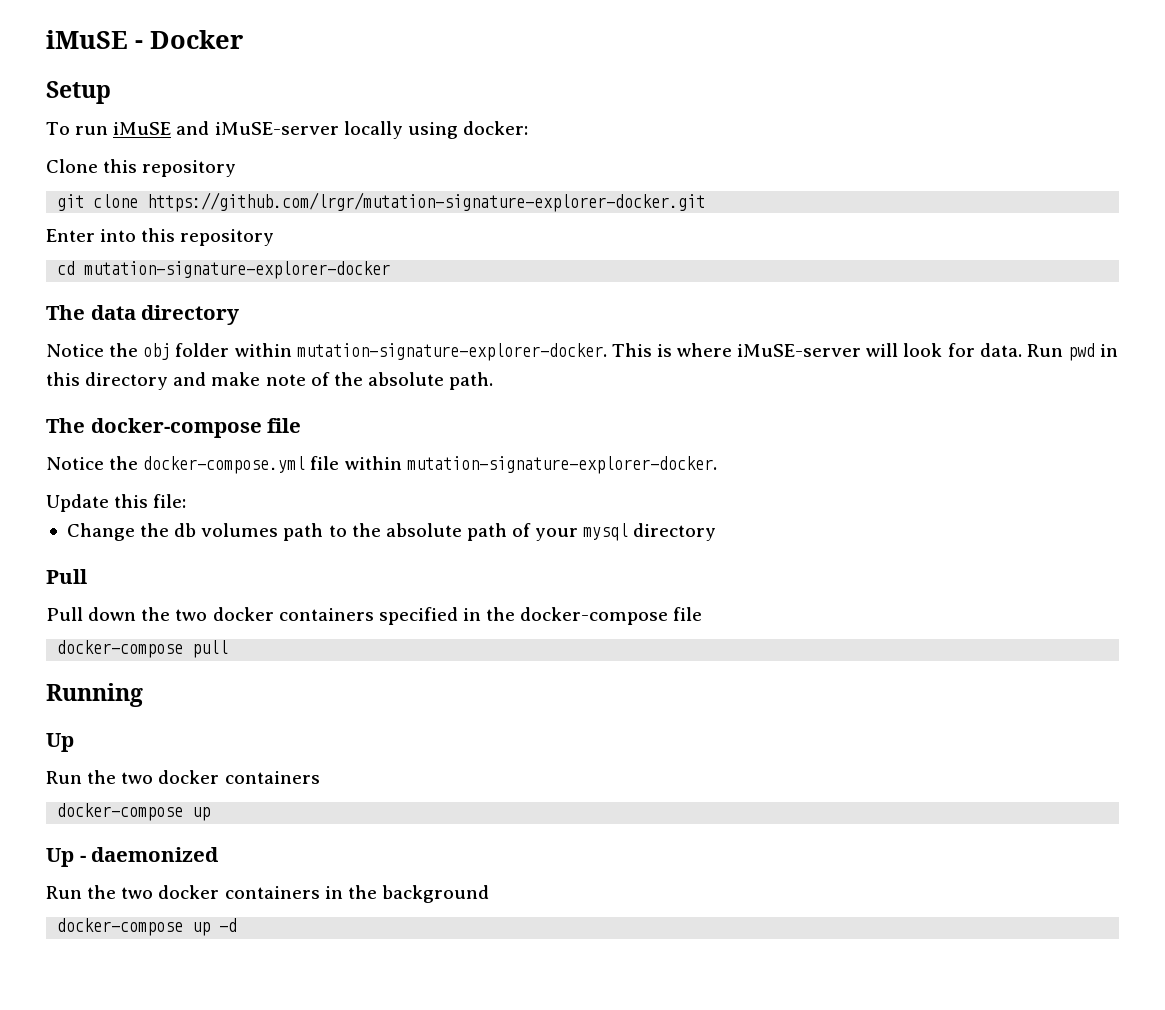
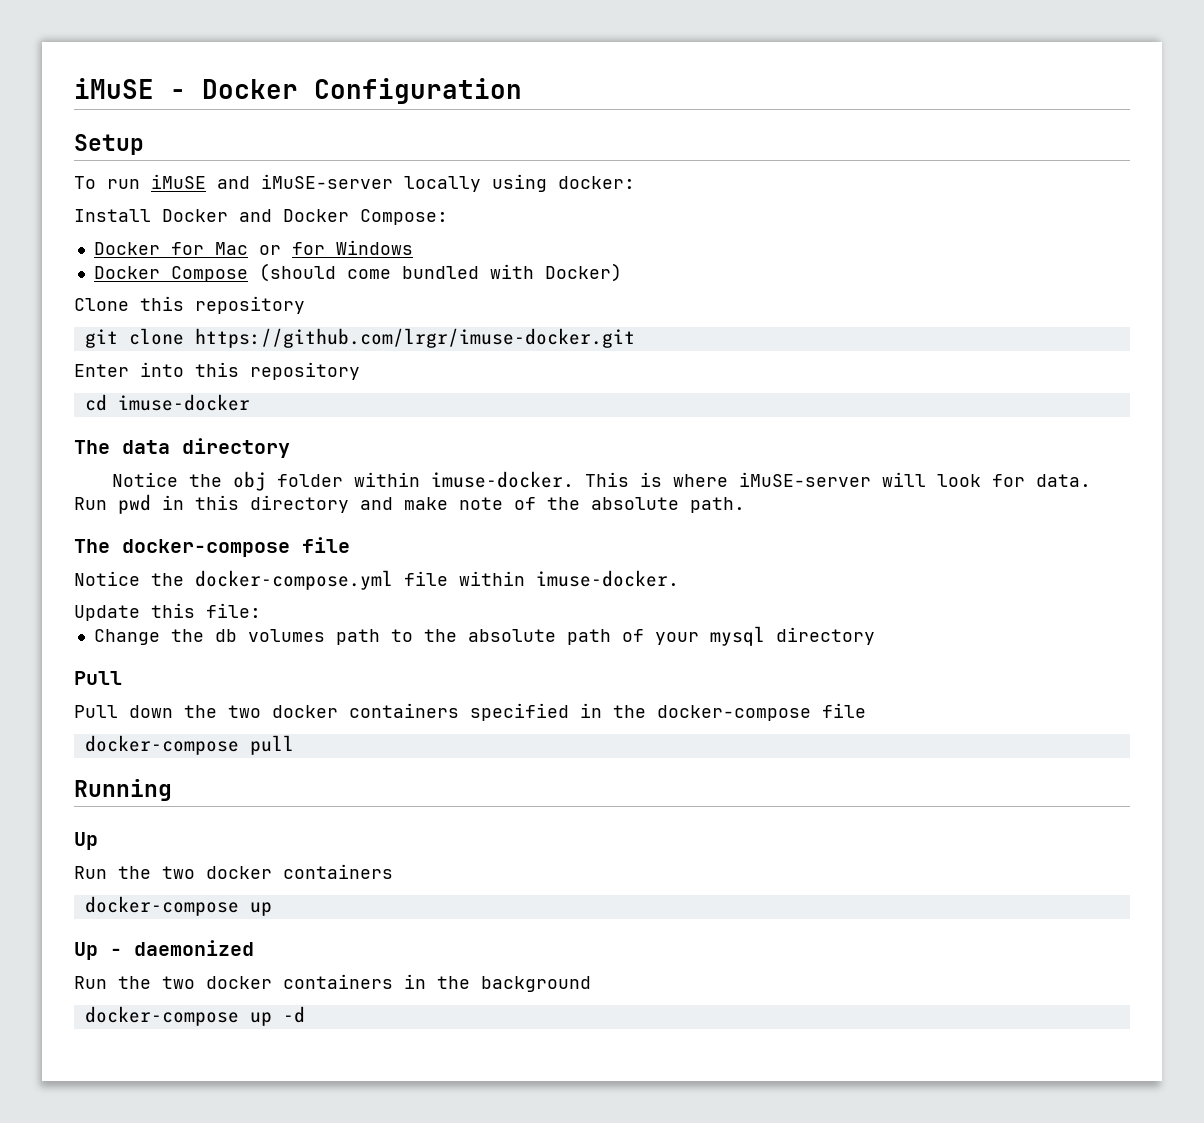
(243, 39) none -> [314,78,522,104] Configuration
(528, 128) none -> [74,209,448,225] [93,240,413,255] [93,263,622,282] // Install Docker and Docker Compose: // Docker for Mac or for Windows // Docker Compose (should come bundled with Docker)
[147,192,706,212] https://github.com/lrgr/mutation-signature-explorer-docker.git -> [194,328,635,348] https://github.com/lrgr/imuse-docker.git
[84,261,391,279] mutation-signature-explorer-docker -> [117,394,250,411] imuse-docker
[296,343,607,361] mutation-signature-explorer-docker. -> [430,471,574,488] imuse-docker.
[406,456,717,474] mutation-signature-explorer-docker. -> [536,570,679,587] imuse-docker.

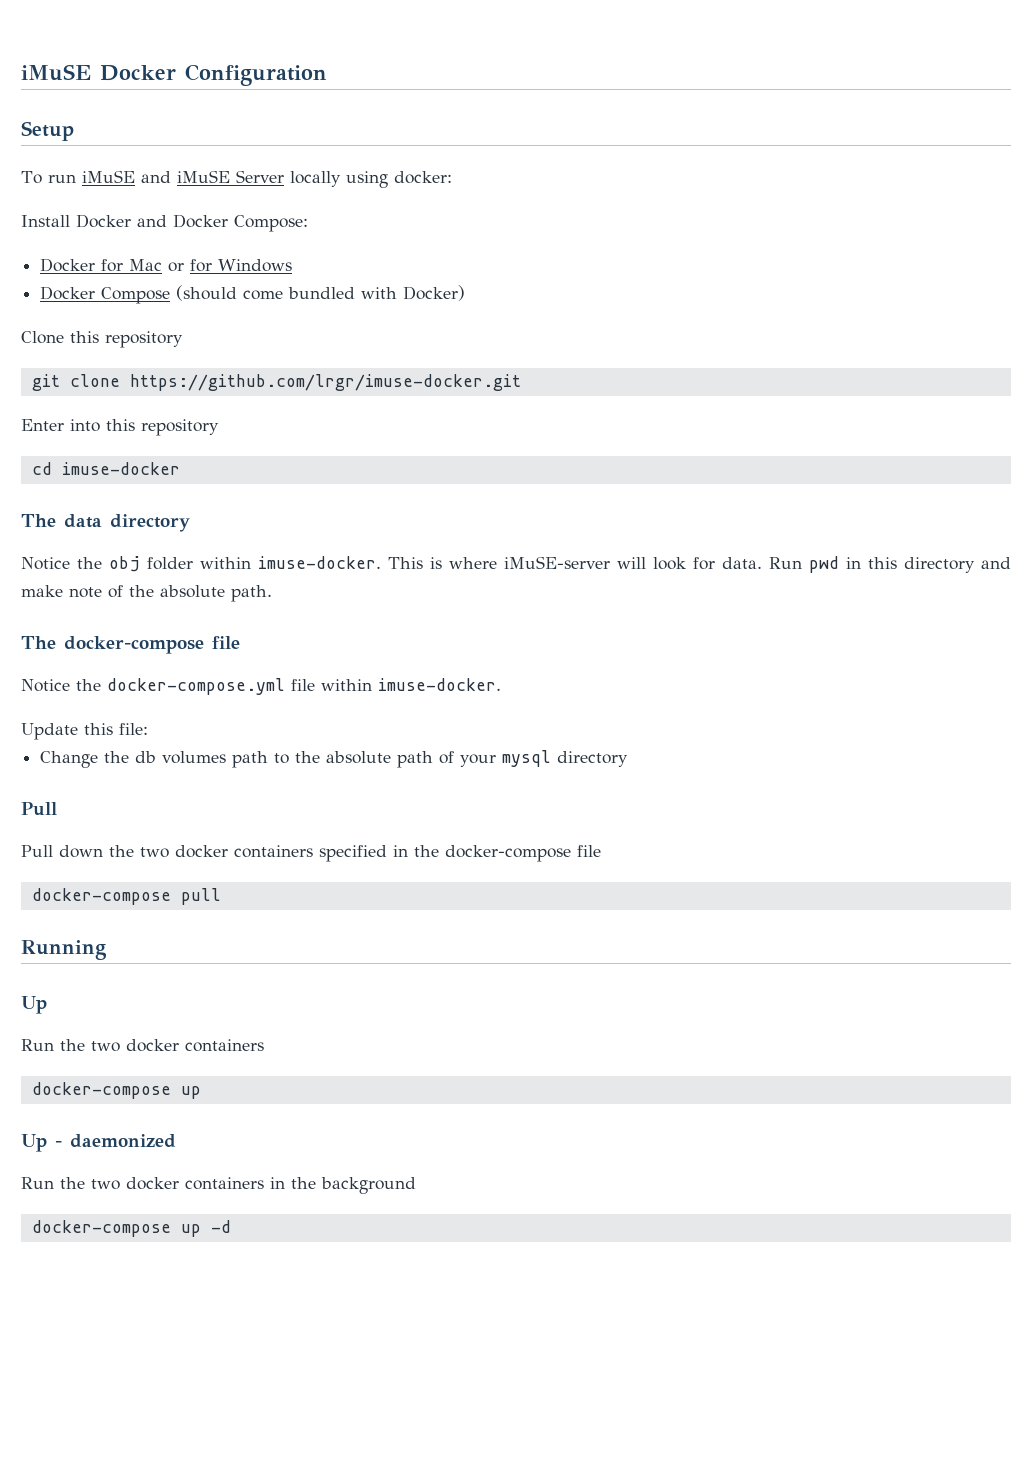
[74,78,186,99] iMuSE - -> [21,64,91,81] iMuSE
[261,174,393,189] iMuSE-server -> [176,170,284,183] iMuSE Server

